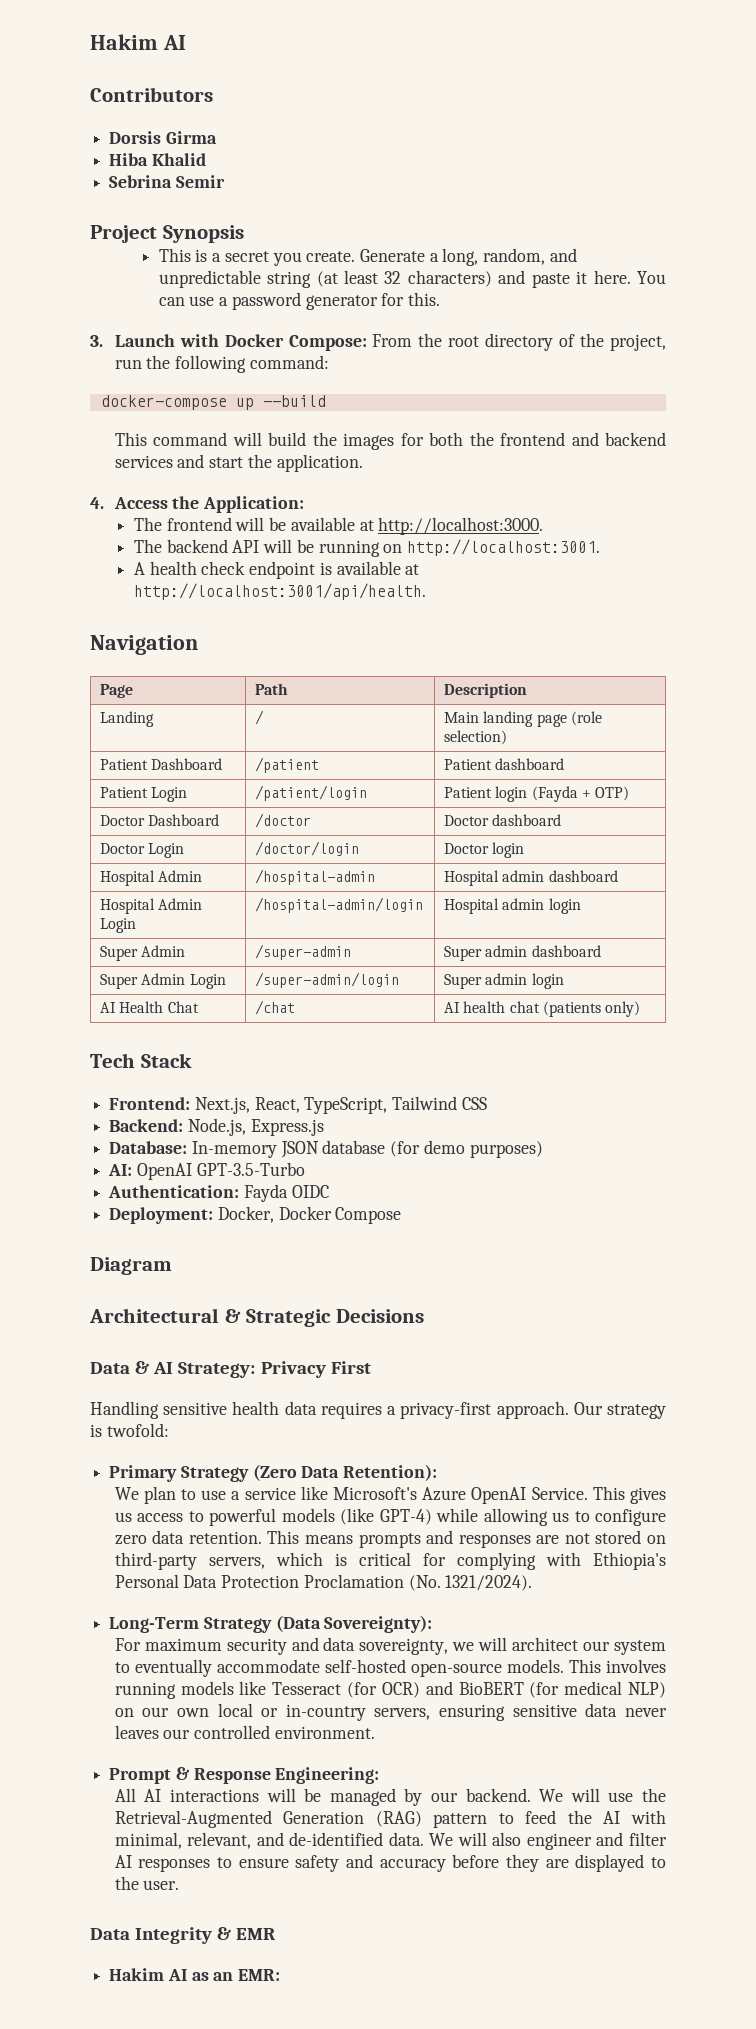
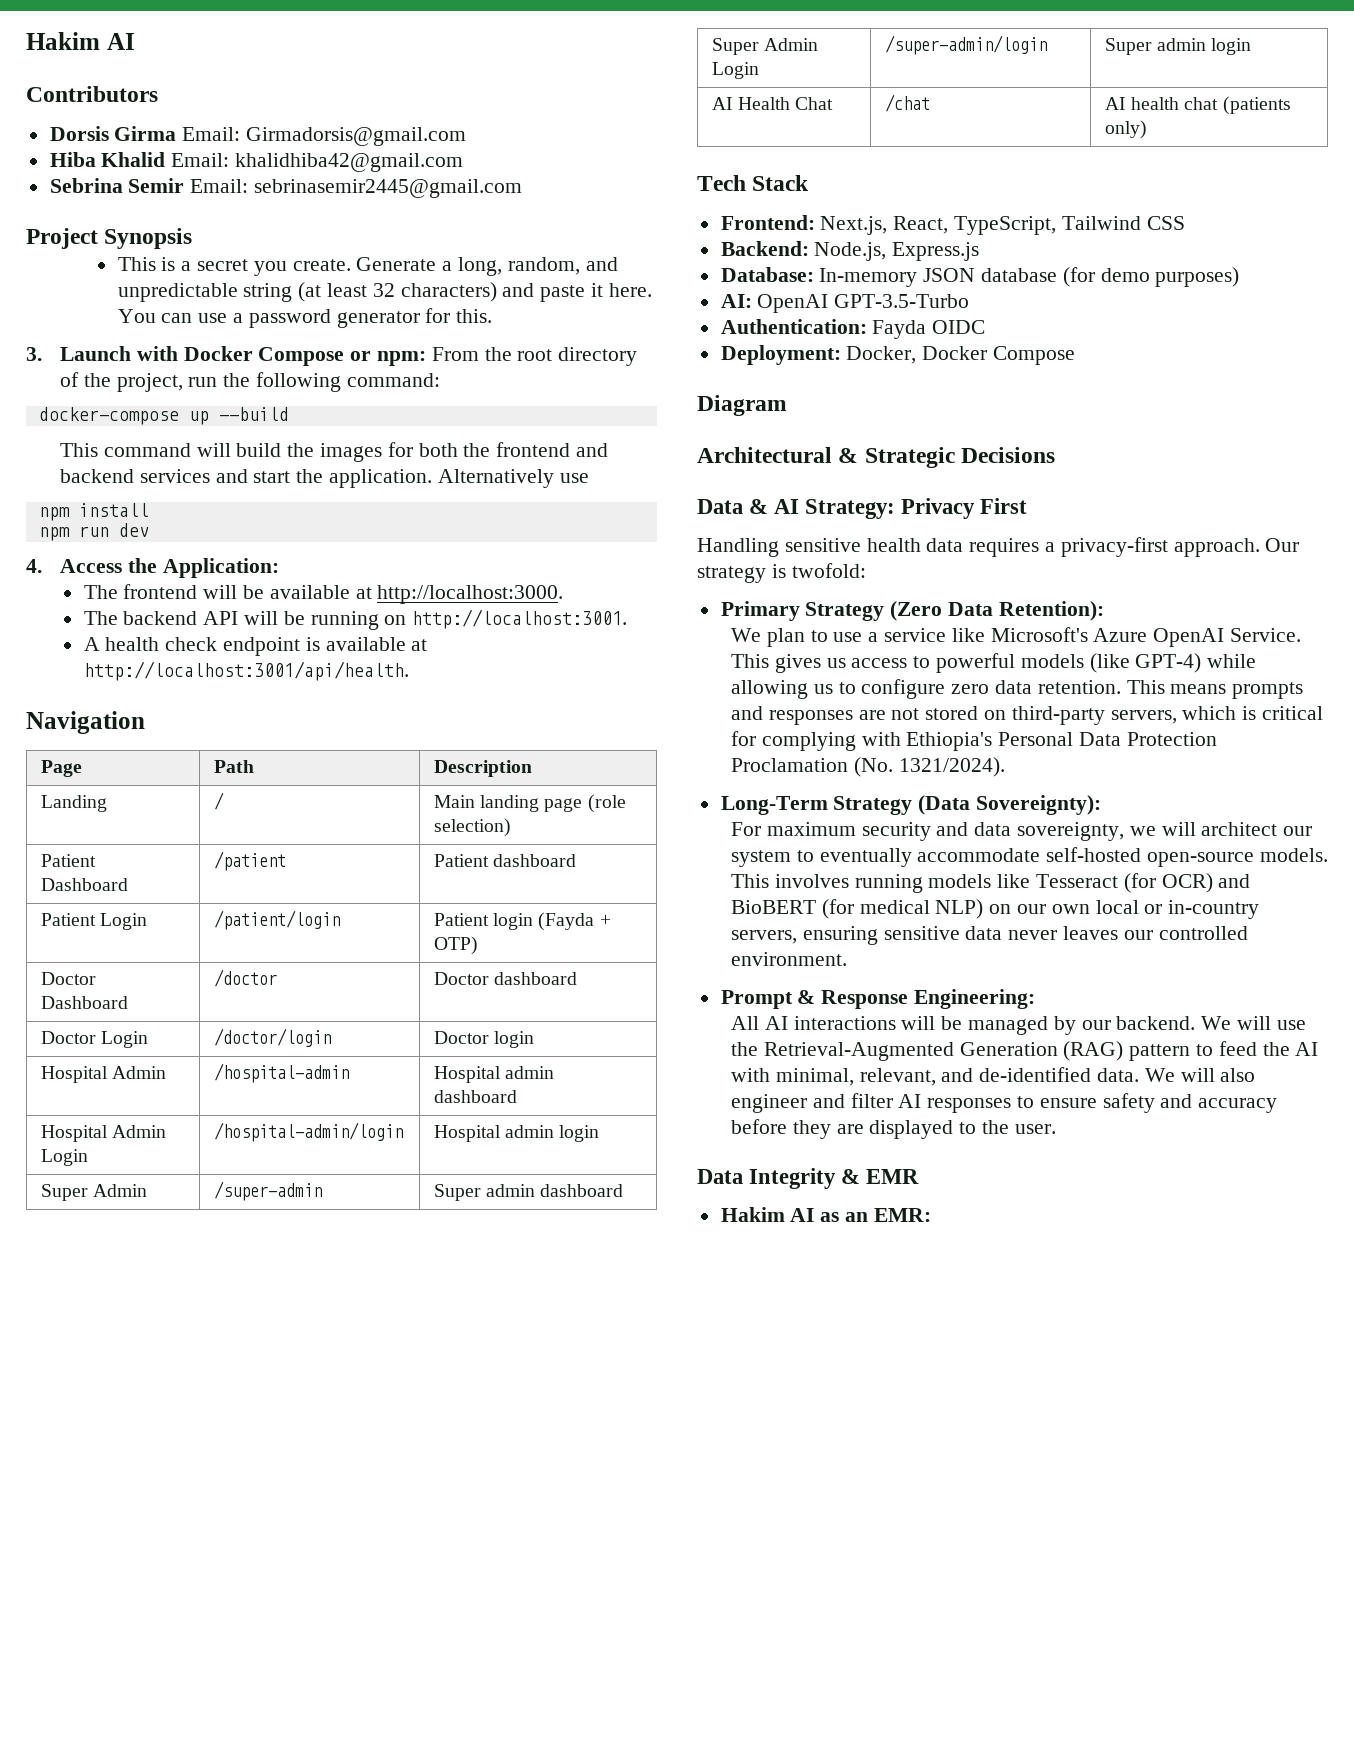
(217, 137) none -> [182,127,467,146] Email: Girmadorsis@gmail.com
(206, 159) none -> [171,153,464,172] Email: khalidhiba42@gmail.com
(225, 181) none -> [190,179,523,198] Email: sebrinasemir2445@gmail.com
[288,335,367,351] Compose: -> [258,347,427,366] Compose or npm:
(363, 463) none -> [437,469,589,488] [38,503,149,521] [38,523,149,541] Alternatively use // npm install // npm run dev

